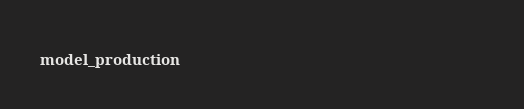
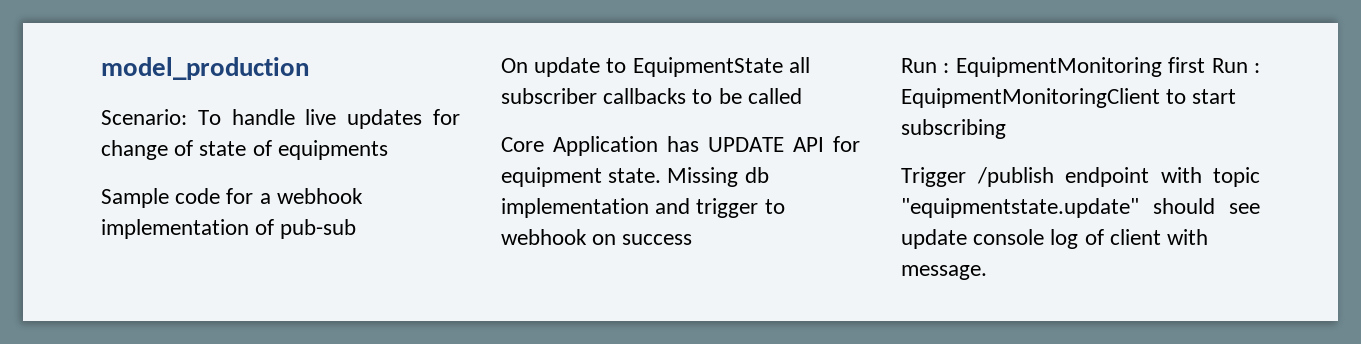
(180, 61) none -> [101,109,461,129] [101,140,388,160] [101,188,363,208] [101,219,357,239] [501,57,810,77] [501,88,802,104] [501,136,860,156] [501,167,769,187] [501,198,785,218] [501,229,693,245] [901,57,1260,77] [901,88,1237,108] [901,119,1006,139] [901,167,1260,187] [901,198,1260,218] [901,229,1209,249] [901,265,987,280] // Scenario: To handle live updates for change of state of equipments // Sample code for a webhook implementation of pub-sub // On update to EquipmentState all subscriber callbacks to be called // Core Application has UPDATE API for equipment state. Missing db implementation and trigger to webhook on success // Run : EquipmentMonitoring first Run : EquipmentMonitoringClient to start subscribing // Trigger /publish endpoint with topic "equipmentstate.update" should see update console log of client with message.

